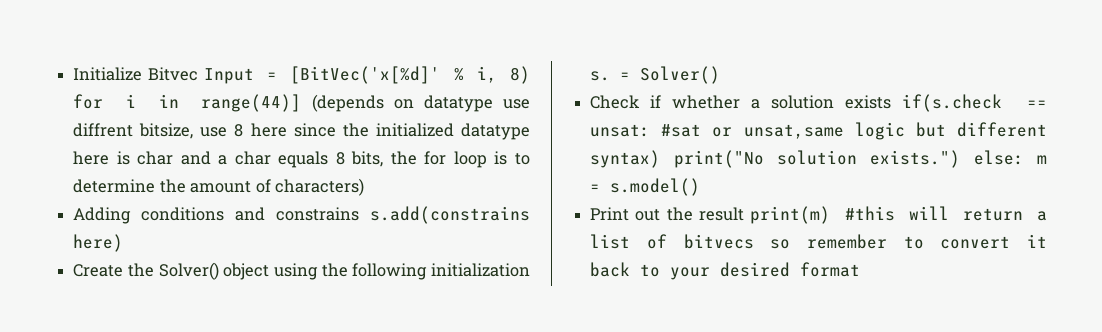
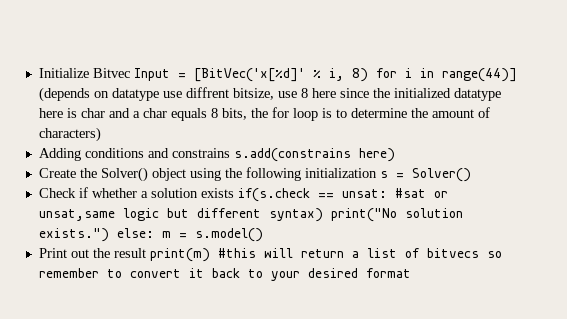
[590,71,611,81] s. -> [379,171,388,178] s

